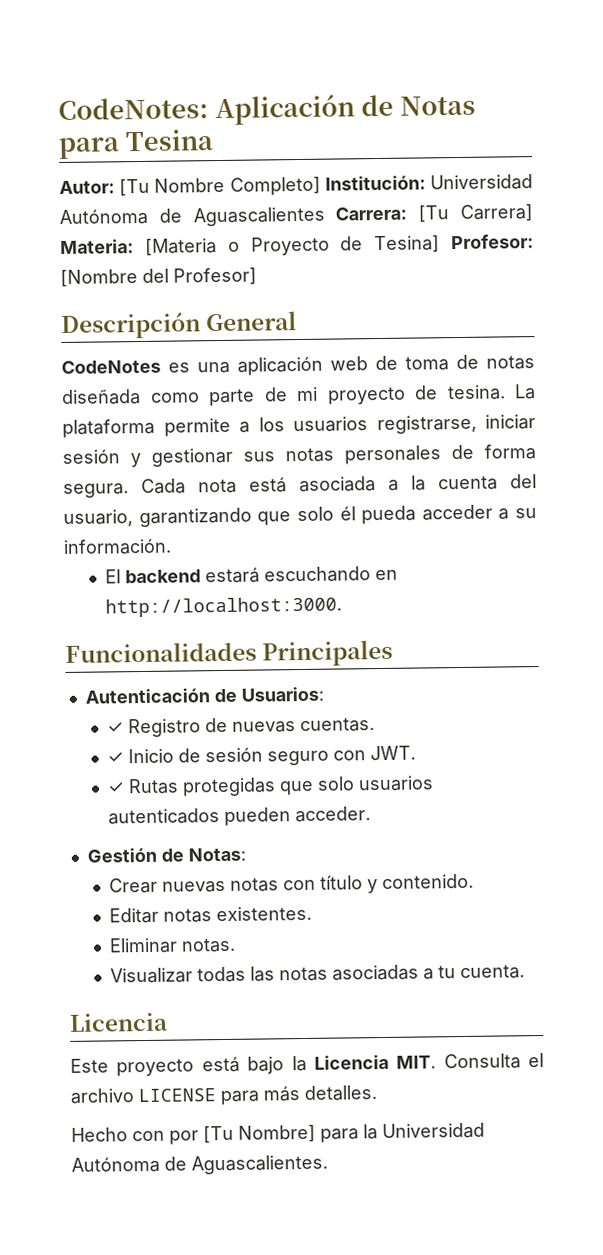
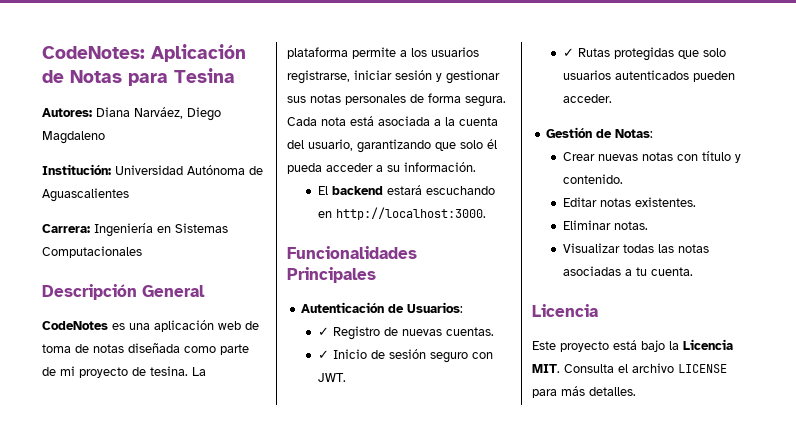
[59,176,321,197] Autor: [Tu Nombre Completo] -> [42,107,221,121] [42,131,105,144] Autores: Diana Narváez, Diego Magdaleno //
[335,204,533,223] [60,234,534,256] [60,267,257,287] Carrera: [Tu Carrera] Materia: [Materia o Proyecto de Tesina] Profesor: [Nombre del Profesor] -> [42,223,228,237] [42,246,142,258] // Carrera: Ingeniería en Sistemas Computacionales
[71,1122,485,1145] [71,1154,328,1175] // Hecho con por [Tu Nombre] para la Universidad Autónoma de Aguascalientes. -> (636, 391) none

